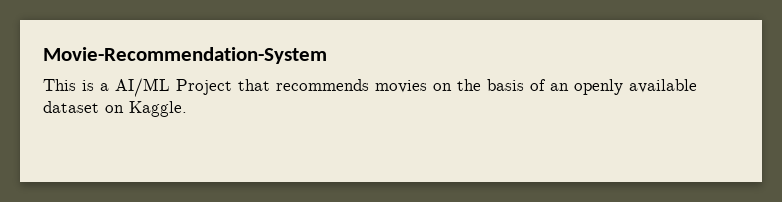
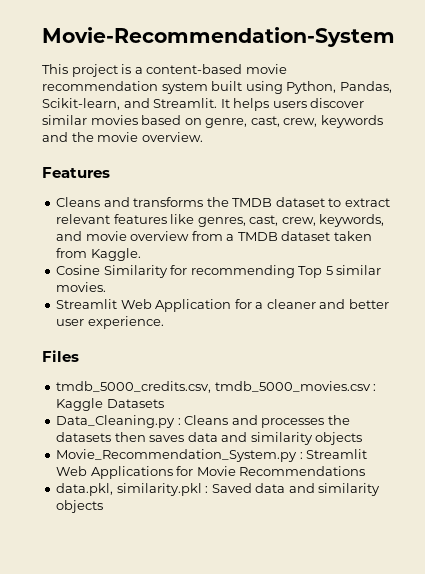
(76, 85) none -> [71,64,118,77] project
[115,78,697,97] [43,101,187,117] AI/ML Project that recommends movies on the basis of an openly available dataset on Kaggle. -> [146,64,287,74] [42,81,392,94] [42,98,365,111] [42,115,383,128] [42,132,203,142] [42,167,110,178] [56,197,390,207] [56,214,385,227] [56,231,372,241] [56,248,141,261] [56,265,382,278] [56,282,107,292] [56,299,389,312] [56,316,164,329] [42,350,79,362] [56,381,377,393] [56,398,164,411] [56,415,350,428] [56,432,363,445] [56,449,368,462] [56,466,366,479] [56,483,381,496] [56,500,104,513] content-based movie recommendation system built using Python, Pandas, Scikit-learn, and Streamlit. It helps users discover similar movies based on genre, cast, crew, keywords and the movie overview. // Features // Cleans and transforms the TMDB dataset to extract relevant features like genres, cast, crew, keywords, and movie overview from a TMDB dataset taken from Kaggle. // Cosine Similarity for recommending Top 5 similar movies. // Streamlit Web Application for a cleaner and better user experience. // Files // tmdb_5000_credits.csv, tmdb_5000_movies.csv : Kaggle Datasets // Data_Cleaning.py : Cleans and processes the datasets then saves data and similarity objects // Movie_Recommendation_System.py : Streamlit Web Applications for Movie Recommendations // data.pkl, similarity.pkl : Saved data and similarity objects

